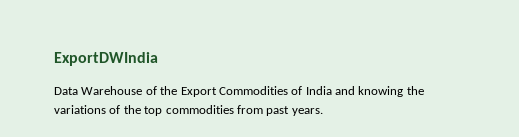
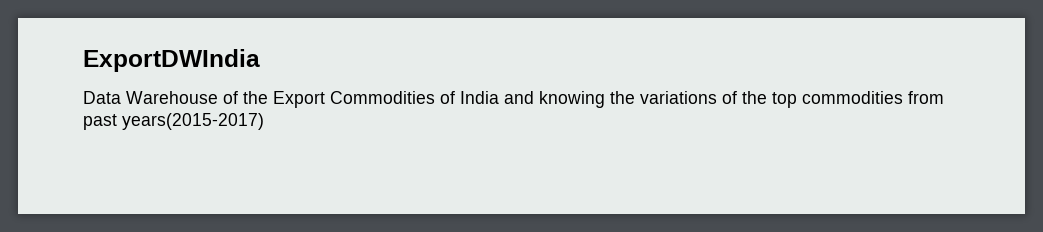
[291,108,323,116] years. -> [122,113,264,130] years(2015-2017)

